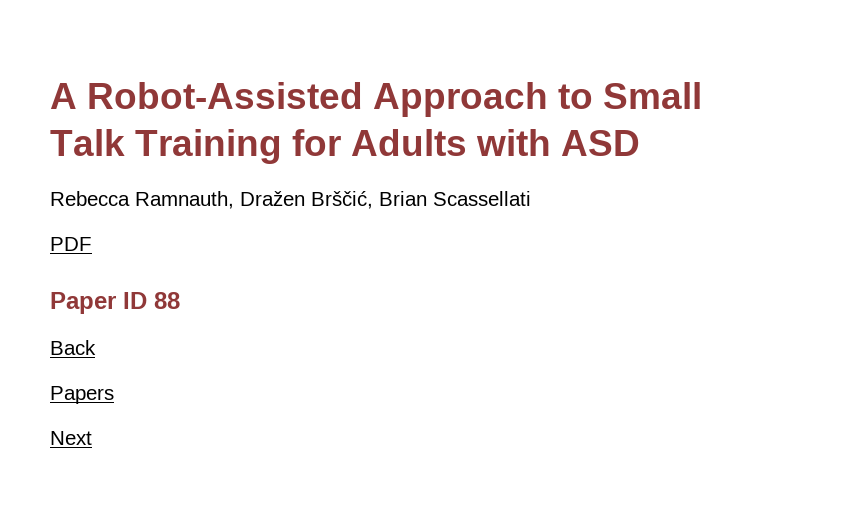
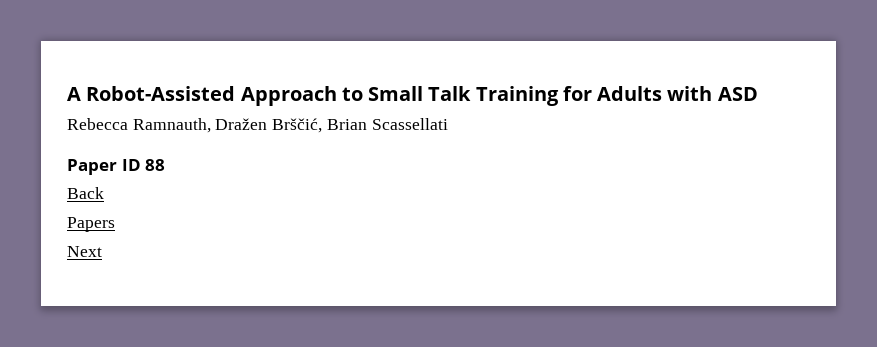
[50,237,92,251] // PDF -> (448, 124) none

